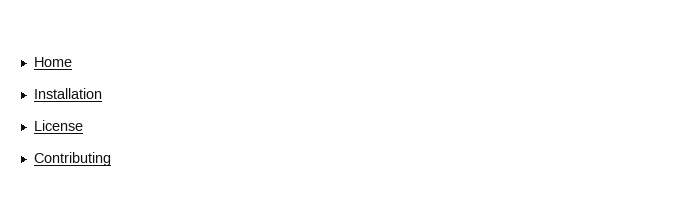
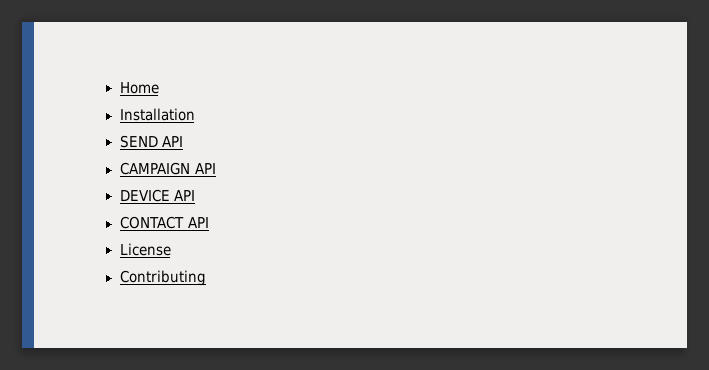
(102, 93) none -> [119,135,183,148] [119,162,216,175] [119,189,195,202] [119,216,209,229] // SEND API // CAMPAIGN API // DEVICE API // CONTACT API

